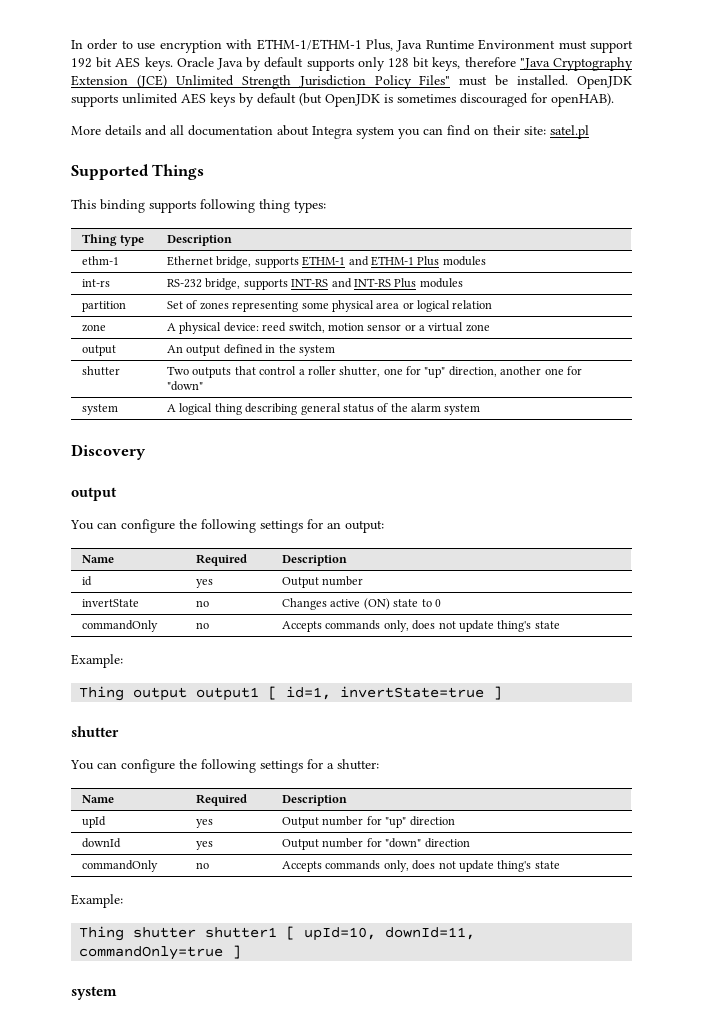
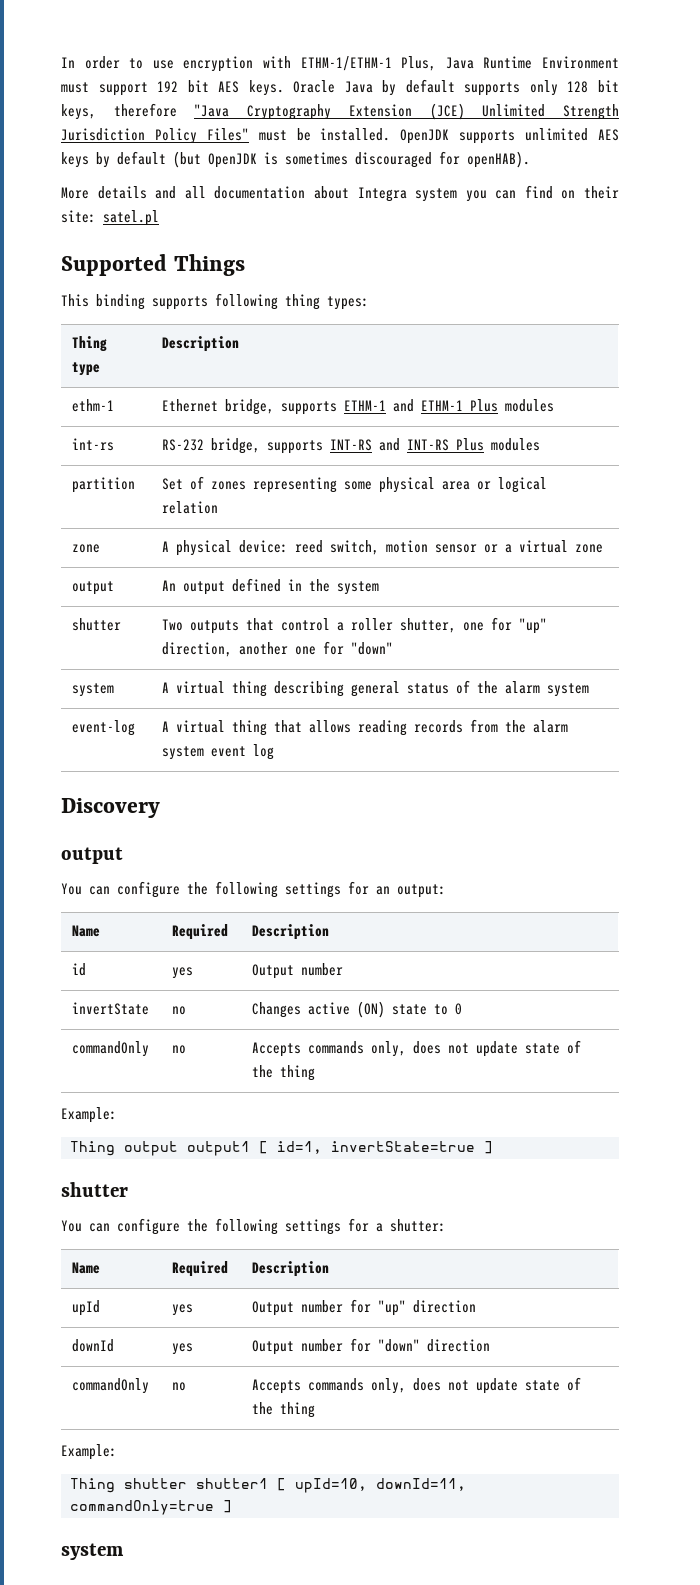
[179,403,213,415] logical -> [176,681,226,694] virtual
(481, 409) none -> [72,720,136,736] [162,719,569,736] [162,744,275,760] // event-log | A virtual thing that allows reading records from the alarm system event log
[497,620,560,632] thing's state -> [525,1040,582,1054] [252,1065,316,1081] state of the thing
[497,860,560,872] thing's state -> [525,1377,582,1391] [252,1402,316,1418] state of the thing

